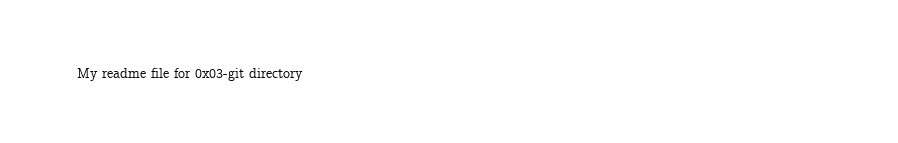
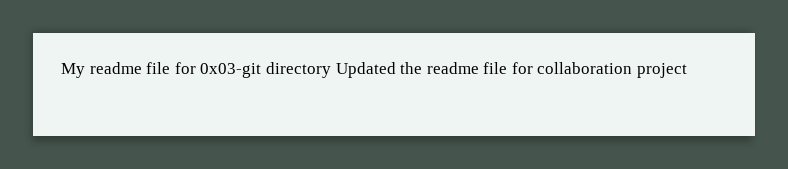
(303, 74) none -> [335,62,688,78] Updated the readme file for collaboration project

